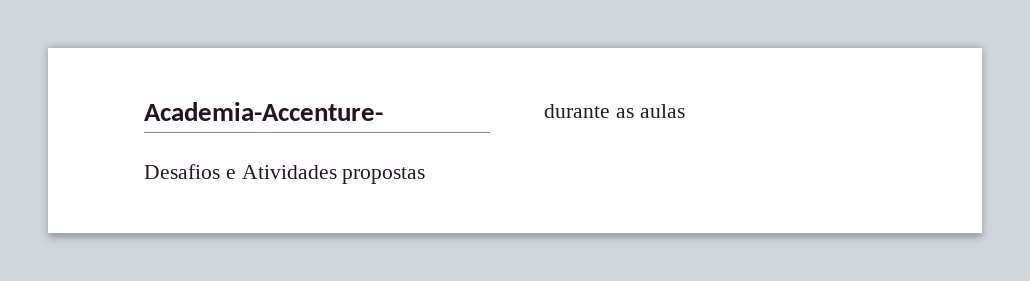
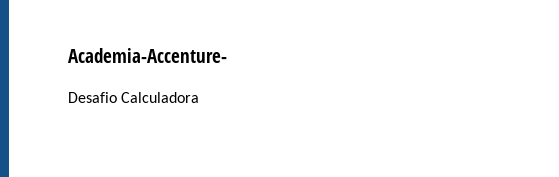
[144,164,426,184] [544,104,685,118] Desafios e Atividades propostas durante as aulas -> [68,92,200,103] Desafio Calculadora

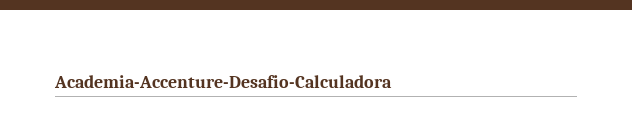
[68,48,227,63] [68,92,200,103] Academia-Accenture- // Desafio Calculadora -> [54,75,392,88] Academia-Accenture-Desafio-Calculadora

